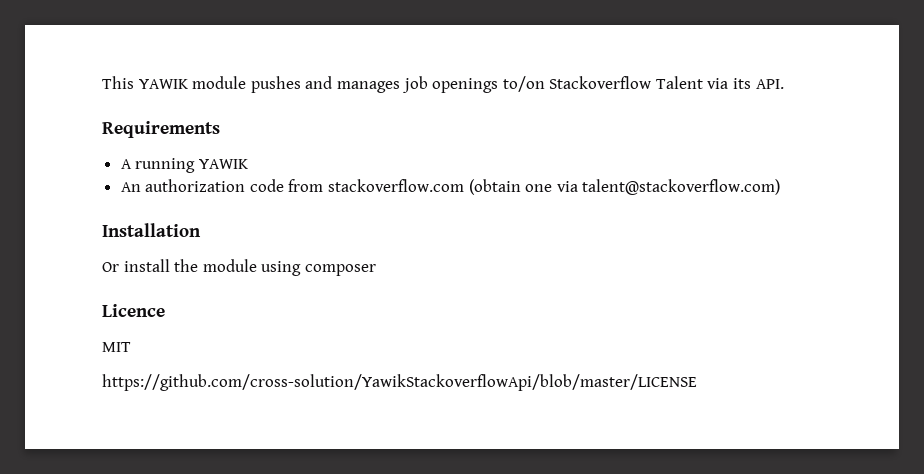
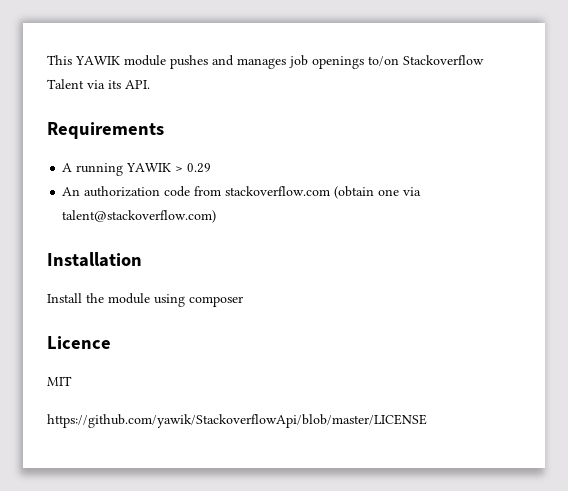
(248, 164) none -> [175,163,212,173] > 0.29
[102,259,170,272] Or install -> [47,293,82,303] Install
[102,374,697,391] https://github.com/cross-solution/YawikStackoverflowApi/blob/master/LICENSE -> [47,414,427,428] https://github.com/yawik/StackoverflowApi/blob/master/LICENSE

